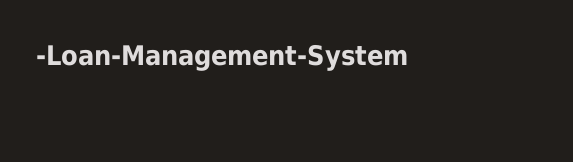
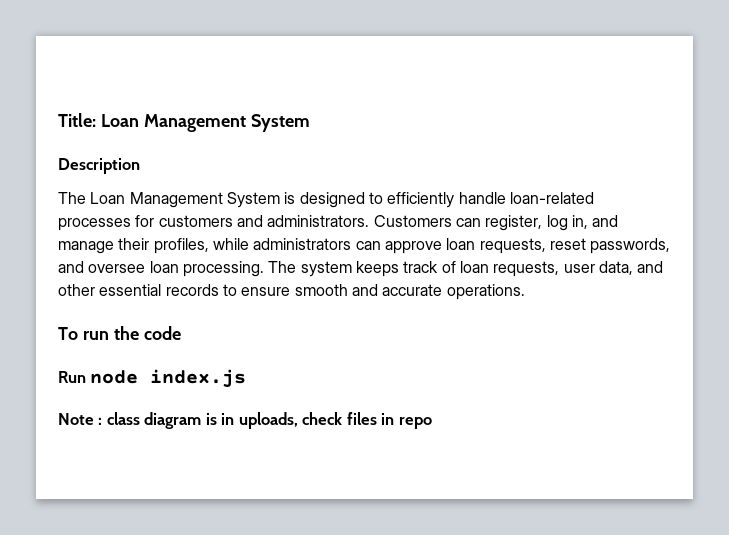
[36,44,408,71] -Loan-Management-System -> [58,113,310,132] [58,158,140,174] [58,192,594,208] [58,215,619,231] [58,238,671,254] [58,261,664,277] [58,284,525,300] [58,326,181,340] [58,369,247,388] [58,412,432,429] Title: Loan Management System // Description // The Loan Management System is designed to efficiently handle loan-related processes for customers and administrators. Customers can register, log in, and manage their profiles, while administrators can approve loan requests, reset passwords, and oversee loan processing. The system keeps track of loan requests, user data, and other essential records to ensure smooth and accurate operations. // To run the code // Run node index.js // Note : class diagram is in uploads, check files in repo

